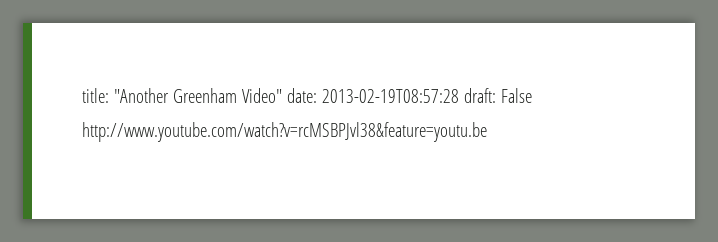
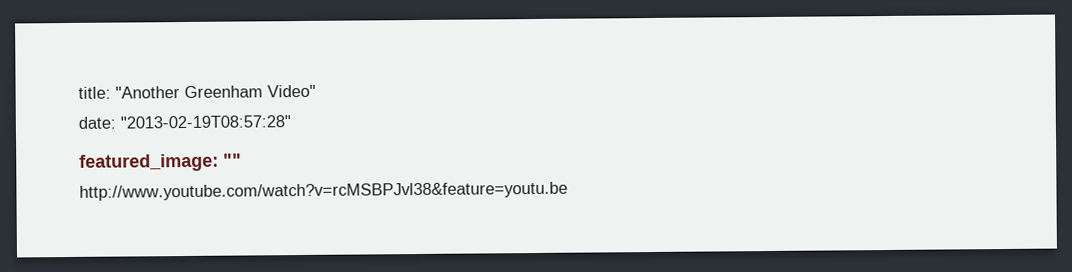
[286,88,532,103] date: 2013-02-19T08:57:28 draft: False -> [78,115,291,129] [79,153,242,172] // date: "2013-02-19T08:57:28" // featured_image: ""

